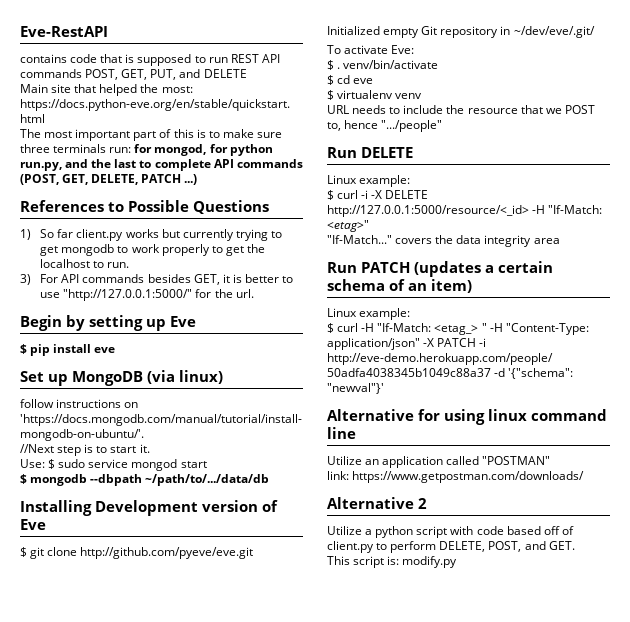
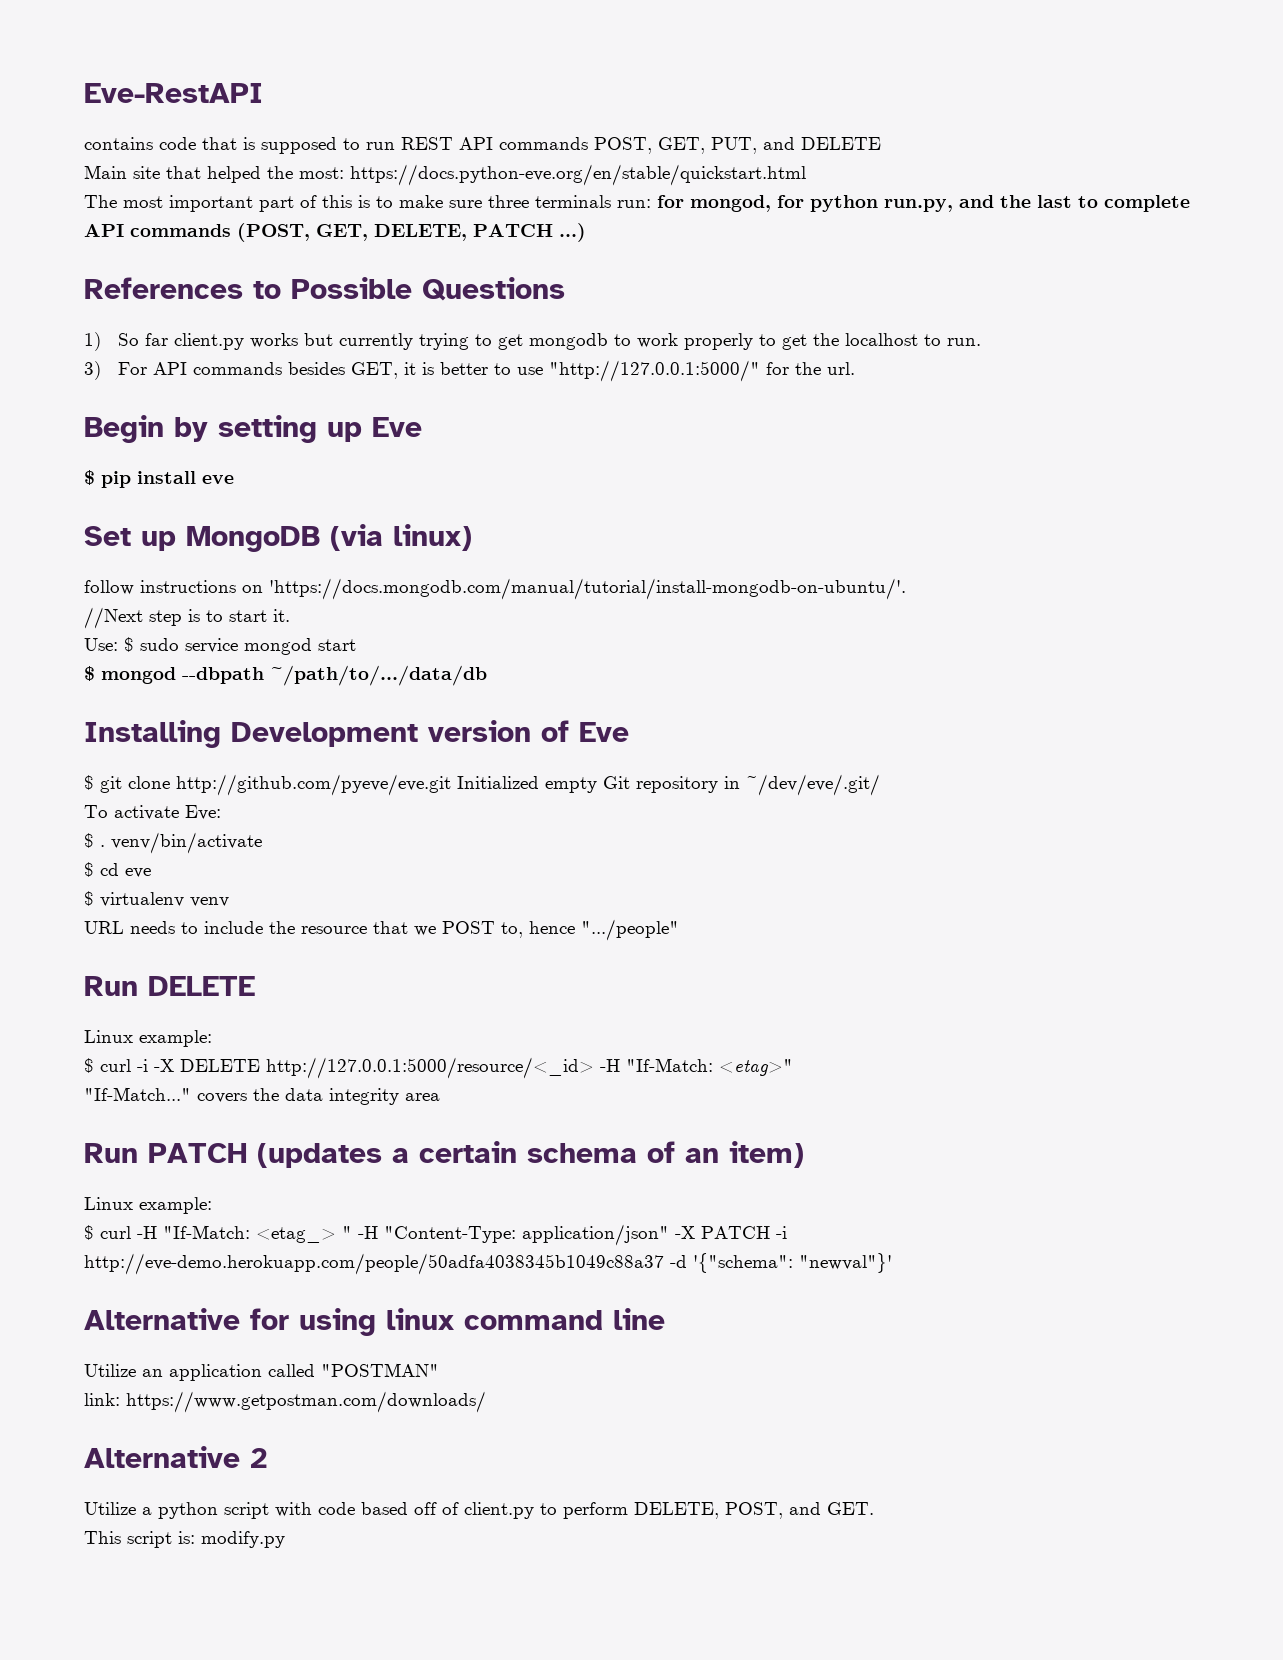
[30,474,88,486] mongodb -> [101,667,176,684] mongod

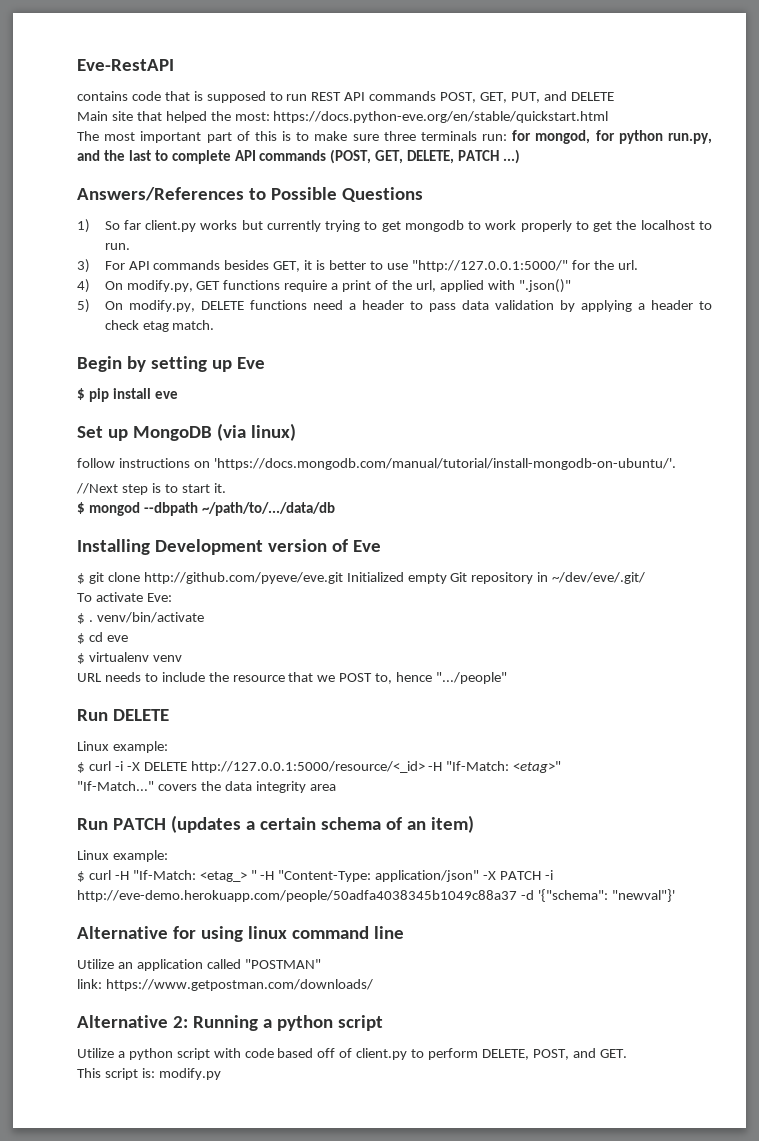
[84,277,243,299] References -> [77,187,244,201] Answers/References
(856, 368) none -> [77,279,571,293] [77,299,712,313] [104,320,215,332] // 4) On modify.py, GET functions require a print of the url, applied with ".json()" // 5) On modify.py, DELETE functions need a header to pass data validation by applying a header to check etag match.
[84,637,356,655] // Use: $ sudo service mongod start -> (226, 488) none
[250,1448,268,1468] 2 -> [172,1015,383,1031] 2: Running a python script

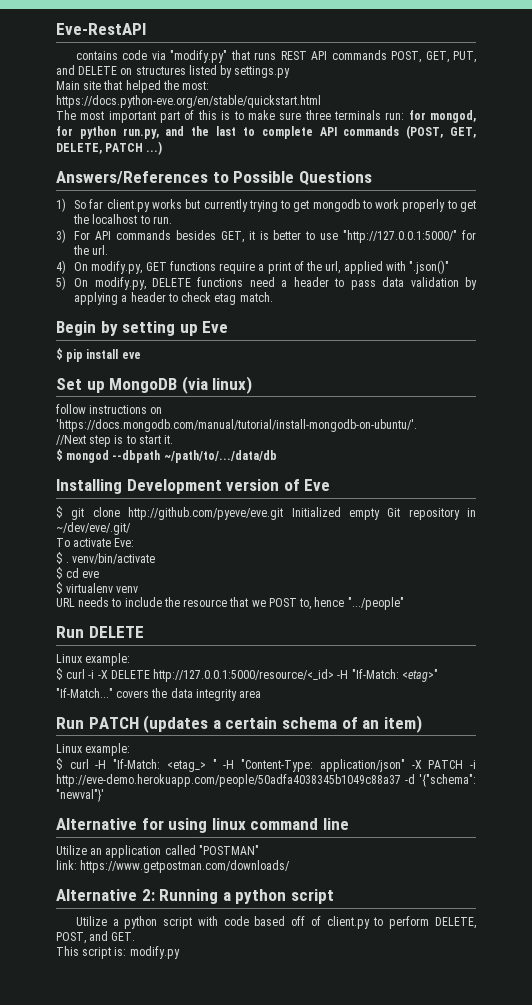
[164,91,308,103] that is supposed to run -> [151,50,277,63] via "modify.py" that runs
(614, 96) none -> [120,65,291,78] on structures listed by settings.py

